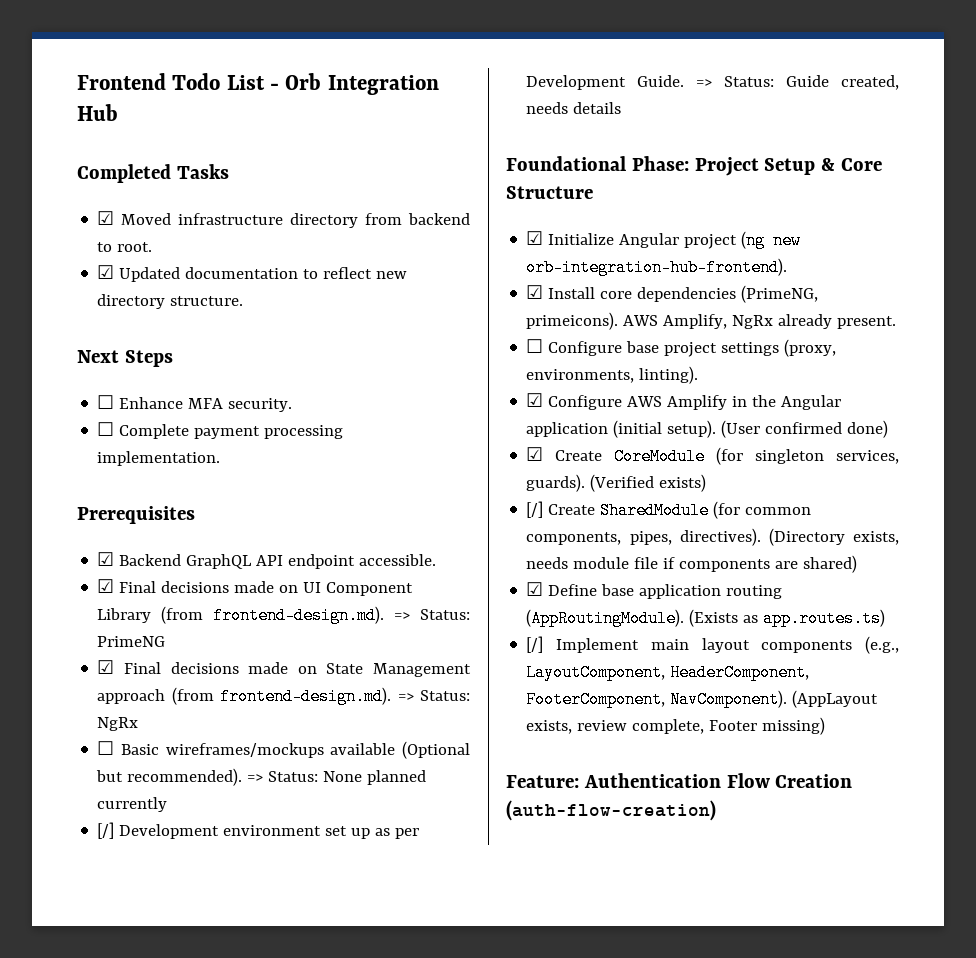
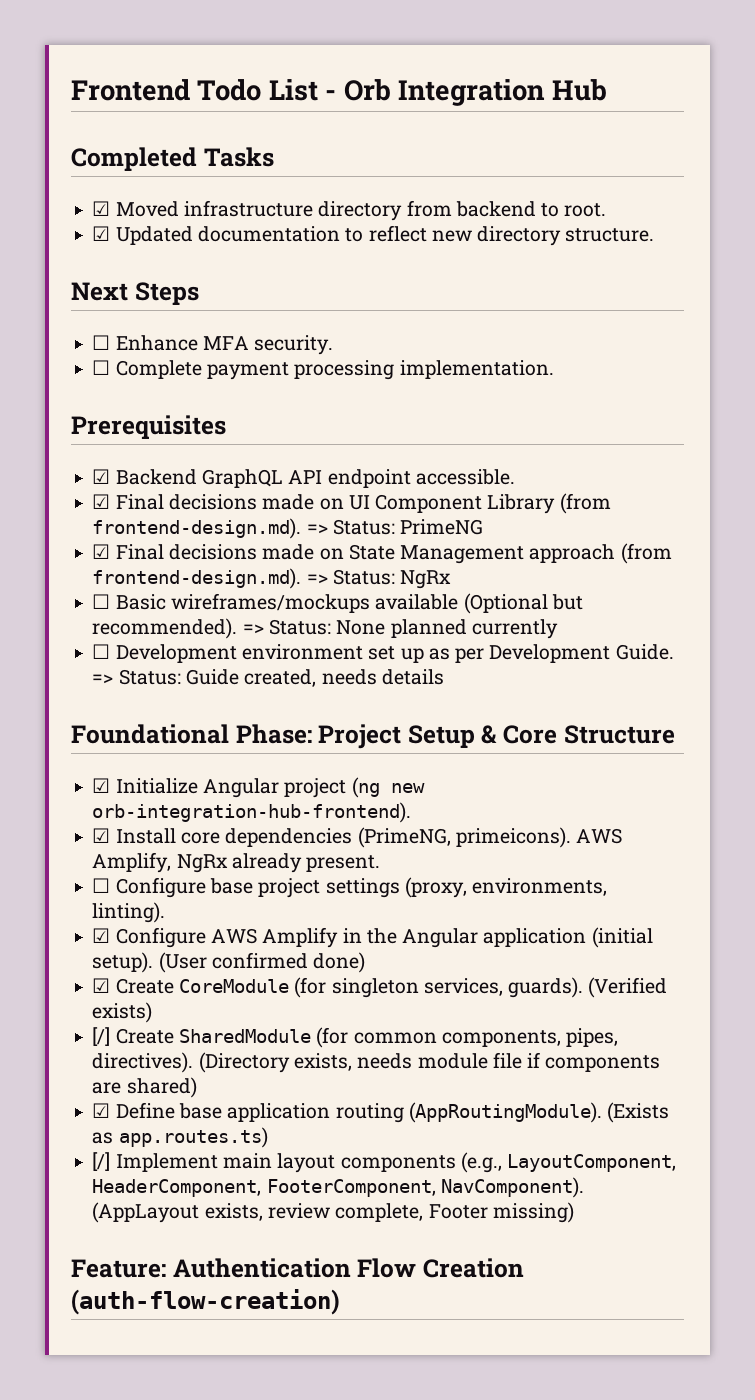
[97,822,115,839] [/] -> [92,644,111,659] ☐

